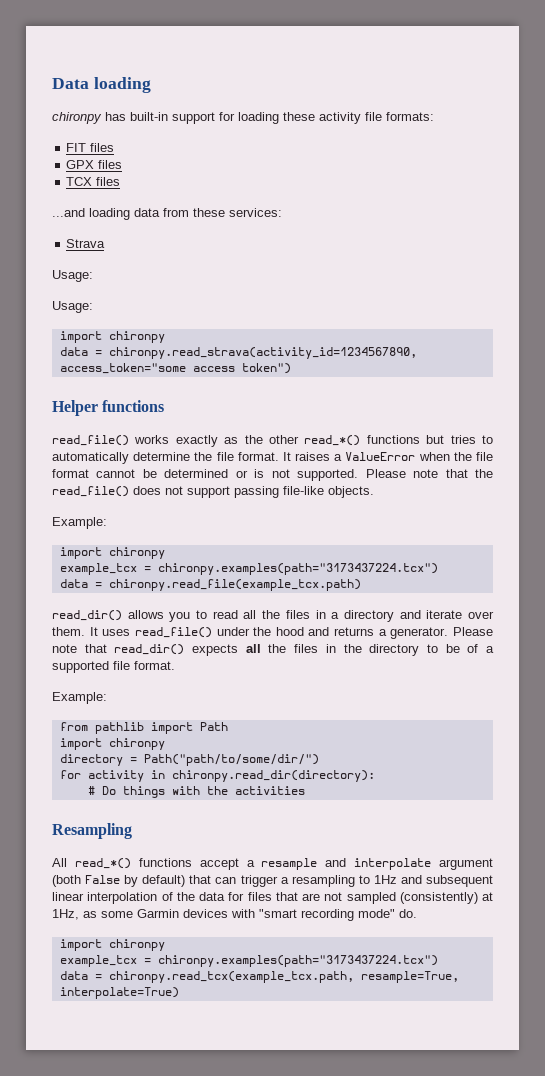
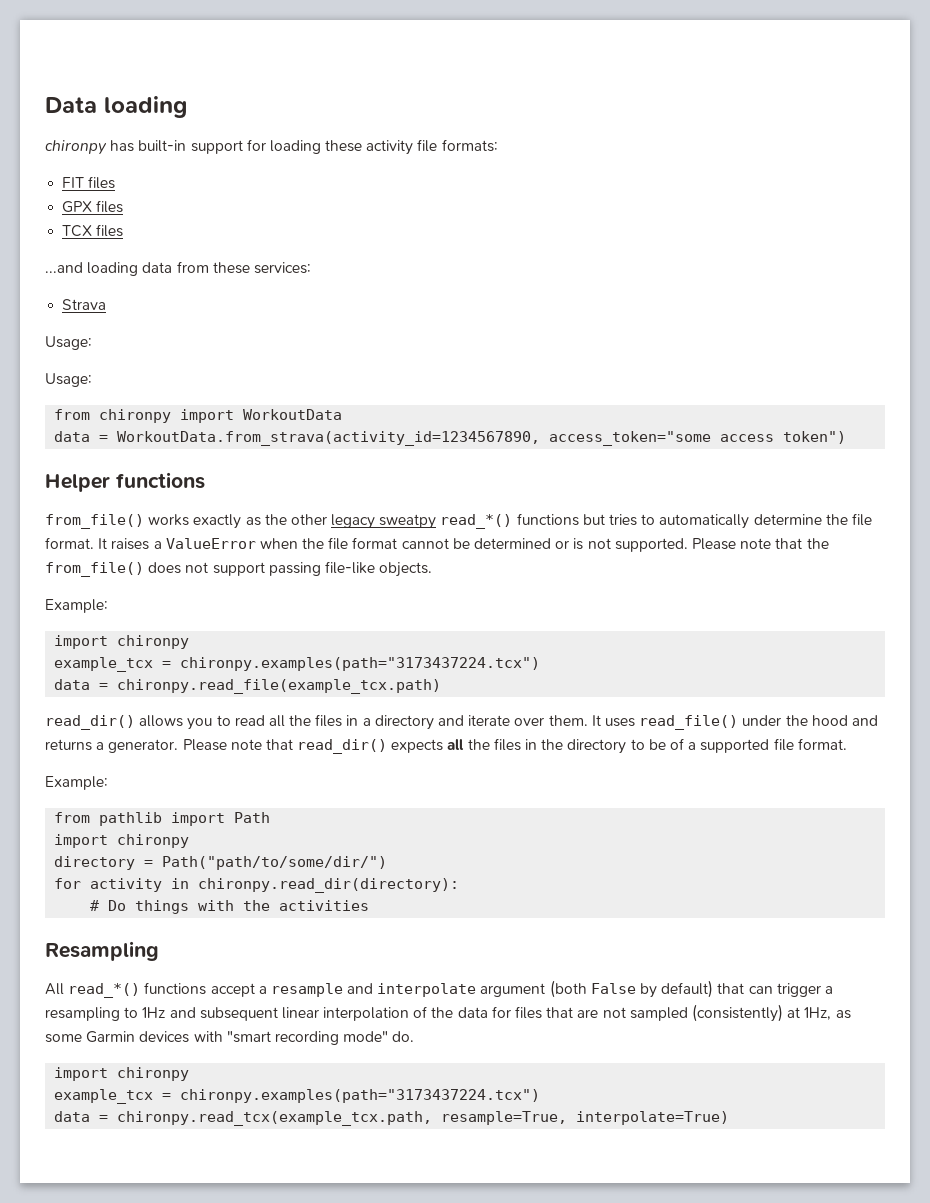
[59,331,165,343] [59,347,417,359] import chironpy // data = chironpy.read_strava(activity_id=1234567890, -> [54,409,343,423] [54,431,541,446] from chironpy import WorkoutData // data = WorkoutData.from_strava(activity_id=1234567890,
[52,435,129,446] read_file() -> [45,514,144,529] from_file()
(299, 439) none -> [331,514,437,529] legacy sweatpy
[52,486,129,497] read_file() -> [45,562,144,577] from_file()

